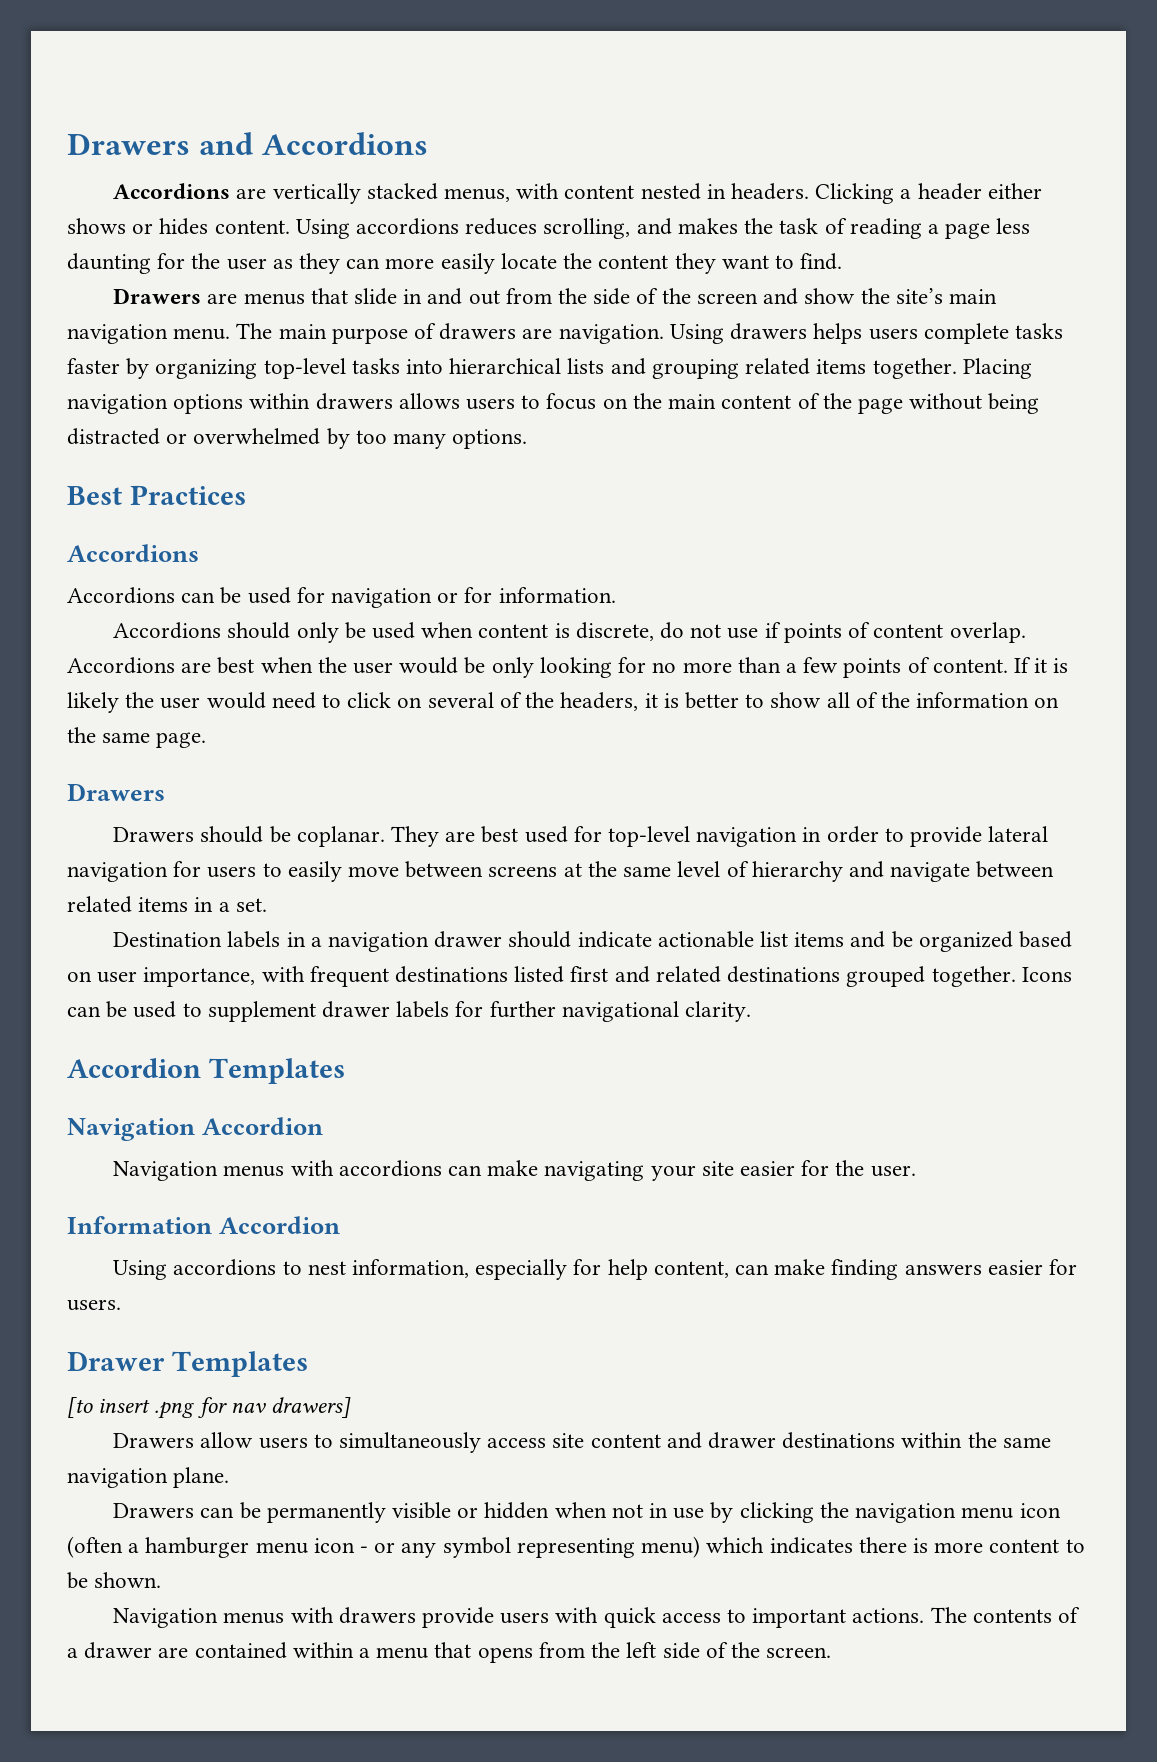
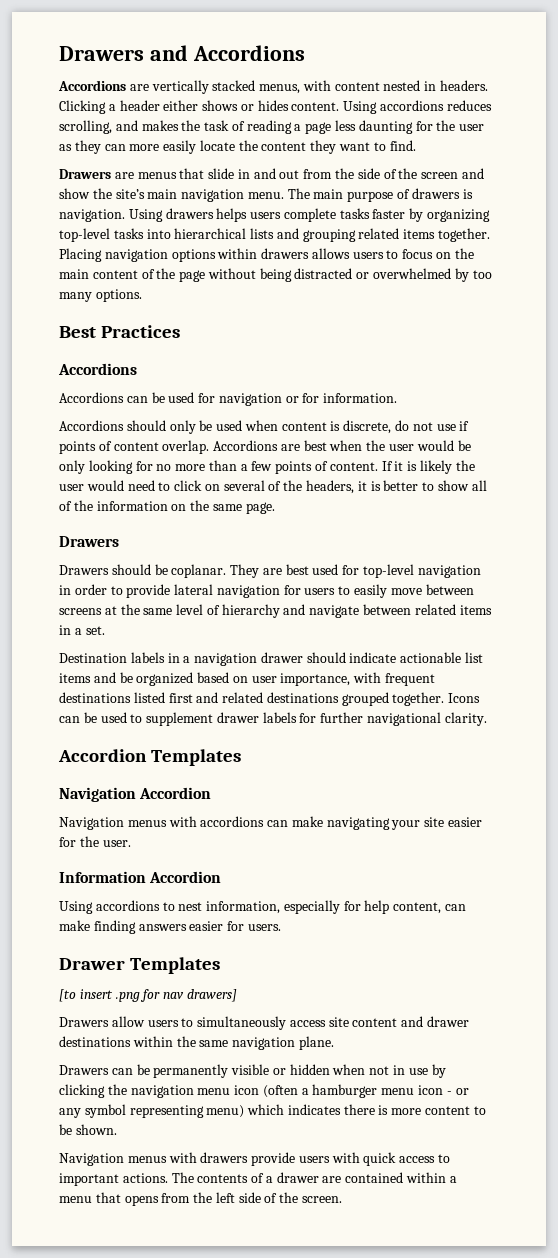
[522,328,553,339] are -> [462,189,473,199] is

